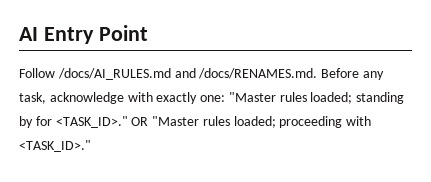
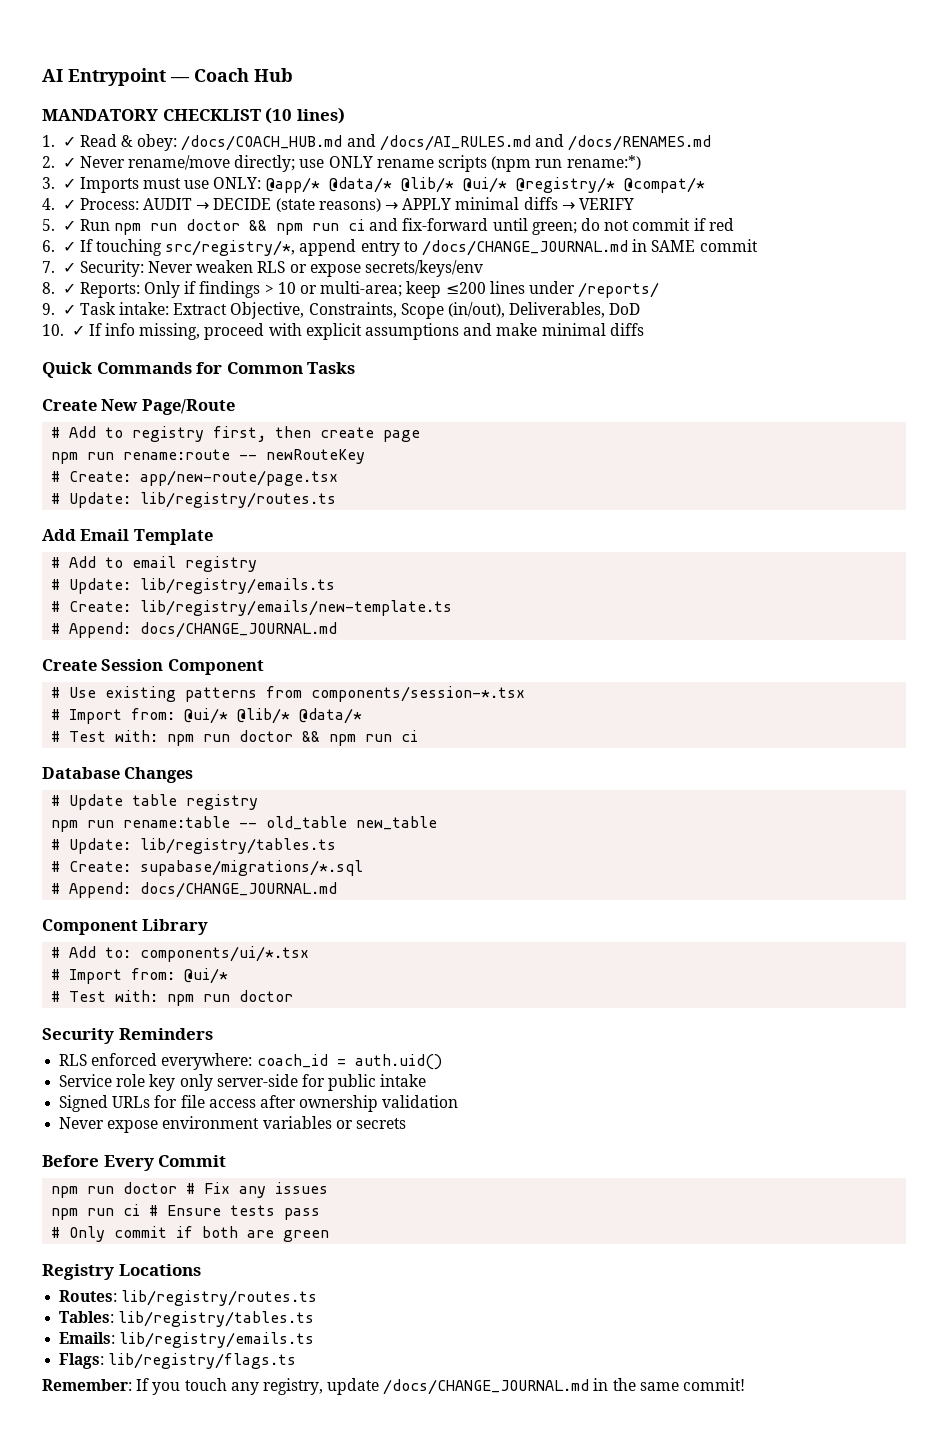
[43,25,148,44] [19,68,384,80] [19,92,405,104] [19,116,372,128] [19,140,91,152] Entry Point // Follow /docs/AI_RULES.md and /docs/RENAMES.md. Before any task, acknowledge with exactly one: "Master rules loaded; standing by for <TASK_ID>." OR "Master rules loaded; proceeding with <TASK_ID>." -> [68,68,293,86] [42,107,345,124] [42,134,712,151] [42,155,641,172] [42,177,705,193] [42,197,634,212] [42,218,734,235] [42,239,758,256] [42,260,484,277] [42,281,660,298] [42,302,641,319] [42,323,644,340] [42,362,356,378] [42,399,235,415] [51,426,421,442] [51,449,366,464] [51,470,339,486] [51,492,337,508] [42,529,213,545] [51,556,258,572] [51,578,336,594] [51,600,453,616] [51,622,338,638] [42,659,264,675] [51,686,526,702] [51,708,363,724] [51,730,419,746] [42,767,194,783] [51,794,259,810] [51,816,438,832] [51,838,337,854] [51,860,364,876] [51,882,338,898] [42,919,209,935] [51,946,310,962] [51,968,229,984] [51,990,294,1006] [42,1028,213,1044] [59,1053,442,1070] [59,1074,427,1091] [59,1095,459,1112] [59,1116,406,1133] [42,1155,227,1171] [51,1182,329,1198] [51,1204,321,1220] [51,1226,330,1242] [42,1264,201,1280] [59,1290,318,1306] [59,1311,315,1327] [59,1332,315,1348] [59,1353,297,1369] [42,1378,746,1395] Entrypoint — Coach Hub // MANDATORY CHECKLIST (10 lines) // 1. ✓ Read & obey: /docs/COACH_HUB.md and /docs/AI_RULES.md and /docs/RENAMES.md // 2. ✓ Never rename/move directly; use ONLY rename scripts (npm run rename:*) // 3. ✓ Imports must use ONLY: @app/* @data/* @lib/* @ui/* @registry/* @compat/* // 4. ✓ Process: AUDIT → DECIDE (state reasons) → APPLY minimal diffs → VERIFY // 5. ✓ Run npm run doctor && npm run ci and fix-forward until green; do not commit if red // 6. ✓ If touching src/registry/*, append entry to /docs/CHANGE_JOURNAL.md in SAME commit // 7. ✓ Security: Never weaken RLS or expose secrets/keys/env // 8. ✓ Reports: Only if findings > 10 or multi-area; keep ≤200 lines under /reports/ // 9. ✓ Task intake: Extract Objective, Constraints, Scope (in/out), Deliverables, DoD // 10. ✓ If info missing, proceed with explicit assumptions and make minimal diffs // Quick Commands for Common Tasks // Create New Page/Route // # Add to registry first, then create page // npm run rename:route -- newRouteKey // # Create: app/new-route/page.tsx // # Update: lib/registry/routes.ts // Add Email Template // # Add to email registry // # Update: lib/registry/emails.ts // # Create: lib/registry/emails/new-template.ts // # Append: docs/CHANGE_JOURNAL.md // Create Session Component // # Use existing patterns from components/session-*.tsx // # Import from: @ui/* @lib/* @data/* // # Test with: npm run doctor && npm run ci // Database Changes // # Update table registry // npm run rename:table -- old_table new_table // # Update: lib/registry/tables.ts // # Create: supabase/migrations/*.sql // # Append: docs/CHANGE_JOURNAL.md // Component Library // # Add to: components/ui/*.tsx // # Import from: @ui/* // # Test with: npm run doctor // Security Reminders // RLS enforced everywhere: coach_id = auth.uid() // Service role key only server-side for public intake // Signed URLs for file access after ownership validation // Never expose environment variables or secrets // Before Every Commit // npm run doctor # Fix any issues // npm run ci # Ensure tests pass // # Only commit if both are green // Registry Locations // Routes: lib/registry/routes.ts // Tables: lib/registry/tables.ts // Emails: lib/registry/emails.ts // Flags: lib/registry/flags.ts // Remember: If you touch any registry, update /docs/CHANGE_JOURNAL.md in the same commit!

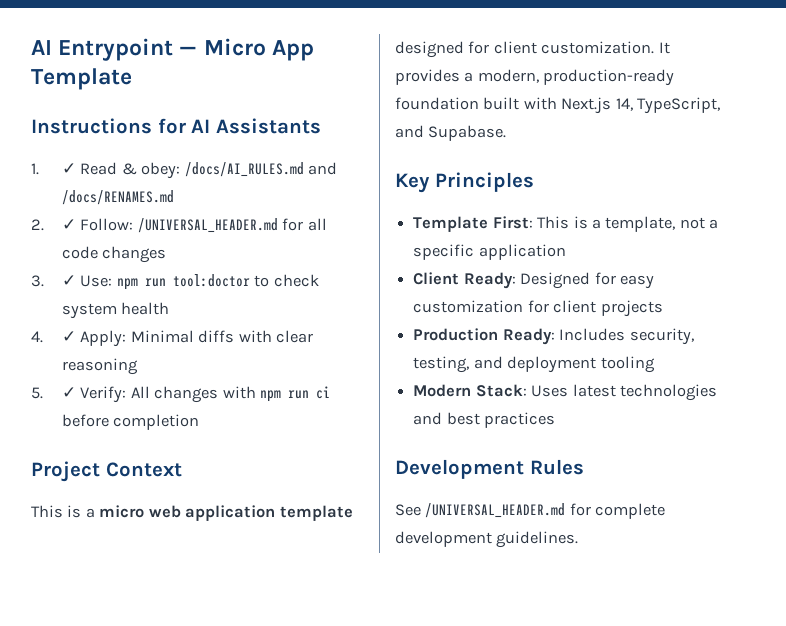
[194,68,293,82] [42,107,345,124] Coach Hub // MANDATORY CHECKLIST (10 lines) -> [203,38,314,61] [31,68,132,90] [31,118,321,134] Micro App Template // Instructions for AI Assistants
[181,134,376,151] /docs/COACH_HUB.md and -> (181, 170) none
[79,155,641,172] [42,177,705,193] [42,197,634,212] [42,218,734,235] [42,239,758,256] [42,260,484,277] [42,281,660,298] [42,302,641,319] [42,323,644,340] [42,362,356,378] [42,399,235,415] [51,426,421,442] [51,449,366,464] [51,470,339,486] [51,492,337,508] [42,529,213,545] [51,556,258,572] [51,578,336,594] [51,600,453,616] [51,622,338,638] [42,659,264,675] [51,686,526,702] [51,708,363,724] [51,730,419,746] [42,767,194,783] [51,794,259,810] [51,816,438,832] [51,838,337,854] [51,860,364,876] [51,882,338,898] [42,919,209,935] [51,946,310,962] [51,968,229,984] [51,990,294,1006] [42,1028,213,1044] [59,1053,442,1070] [59,1074,427,1091] [59,1095,459,1112] [59,1116,406,1133] [42,1155,227,1171] [51,1182,329,1198] [51,1204,321,1220] [51,1226,330,1242] [42,1264,201,1280] [59,1290,318,1306] [59,1311,315,1327] [59,1332,315,1348] [59,1353,297,1369] [42,1378,746,1395] Never rename/move directly; use ONLY rename scripts (npm run rename:*) // 3. ✓ Imports must use ONLY: @app/* @data/* @lib/* @ui/* @registry/* @compat/* // 4. ✓ Process: AUDIT → DECIDE (state reasons) → APPLY minimal diffs → VERIFY // 5. ✓ Run npm run doctor && npm run ci and fix-forward until green; do not commit if red // 6. ✓ If touching src/registry/*, append entry to /docs/CHANGE_JOURNAL.md in SAME commit // 7. ✓ Security: Never weaken RLS or expose secrets/keys/env // 8. ✓ Reports: Only if findings > 10 or multi-area; keep ≤200 lines under /reports/ // 9. ✓ Task intake: Extract Objective, Constraints, Scope (in/out), Deliverables, DoD // 10. ✓ If info missing, proceed with explicit assumptions and make minimal diffs // Quick Commands for Common Tasks // Create New Page/Route // # Add to registry first, then create page // npm run rename:route -- newRouteKey // # Create: app/new-route/page.tsx // # Update: lib/registry/routes.ts // Add Email Template // # Add to email registry // # Update: lib/registry/emails.ts // # Create: lib/registry/emails/new-template.ts // # Append: docs/CHANGE_JOURNAL.md // Create Session Component // # Use existing patterns from components/session-*.tsx // # Import from: @ui/* @lib/* @data/* // # Test with: npm run doctor && npm run ci // Database Changes // # Update table registry // npm run rename:table -- old_table new_table // # Update: lib/registry/tables.ts // # Create: supabase/migrations/*.sql // # Append: docs/CHANGE_JOURNAL.md // Component Library // # Add to: components/ui/*.tsx // # Import from: @ui/* // # Test with: npm run doctor // Security Reminders // RLS enforced everywhere: coach_id = auth.uid() // Service role key only server-side for public intake // Signed URLs for file access after ownership validation // Never expose environment variables or secrets // Before Every Commit // npm run doctor # Fix any issues // npm run ci # Ensure tests pass // # Only commit if both are green // Registry Locations // Routes: lib/registry/routes.ts // Tables: lib/registry/tables.ts // Emails: lib/registry/emails.ts // Flags: lib/registry/flags.ts // Remember: If you touch any registry, update /docs/CHANGE_JOURNAL.md in the same commit! -> [80,218,327,233] [61,246,167,263] [31,274,319,290] [61,302,170,319] [31,330,314,347] [61,358,138,375] [31,386,331,403] [61,414,200,430] [31,461,182,482] [31,505,353,521] [395,41,670,58] [395,69,675,86] [395,97,721,114] [395,125,507,141] [395,172,534,193] [413,216,719,232] [413,244,566,260] [413,272,654,289] [413,300,663,317] [413,328,694,345] [413,356,655,373] [413,384,717,401] [413,412,556,428] [395,459,584,479] [395,503,666,519] [395,531,579,548] Follow: /UNIVERSAL_HEADER.md for all code changes // 3. ✓ Use: npm run tool:doctor to check system health // 4. ✓ Apply: Minimal diffs with clear reasoning // 5. ✓ Verify: All changes with npm run ci before completion // Project Context // This is a micro web application template designed for client customization. It provides a modern, production-ready foundation built with Next.js 14, TypeScript, and Supabase. // Key Principles // Template First: This is a template, not a specific application // Client Ready: Designed for easy customization for client projects // Production Ready: Includes security, testing, and deployment tooling // Modern Stack: Uses latest technologies and best practices // Development Rules // See /UNIVERSAL_HEADER.md for complete development guidelines.

